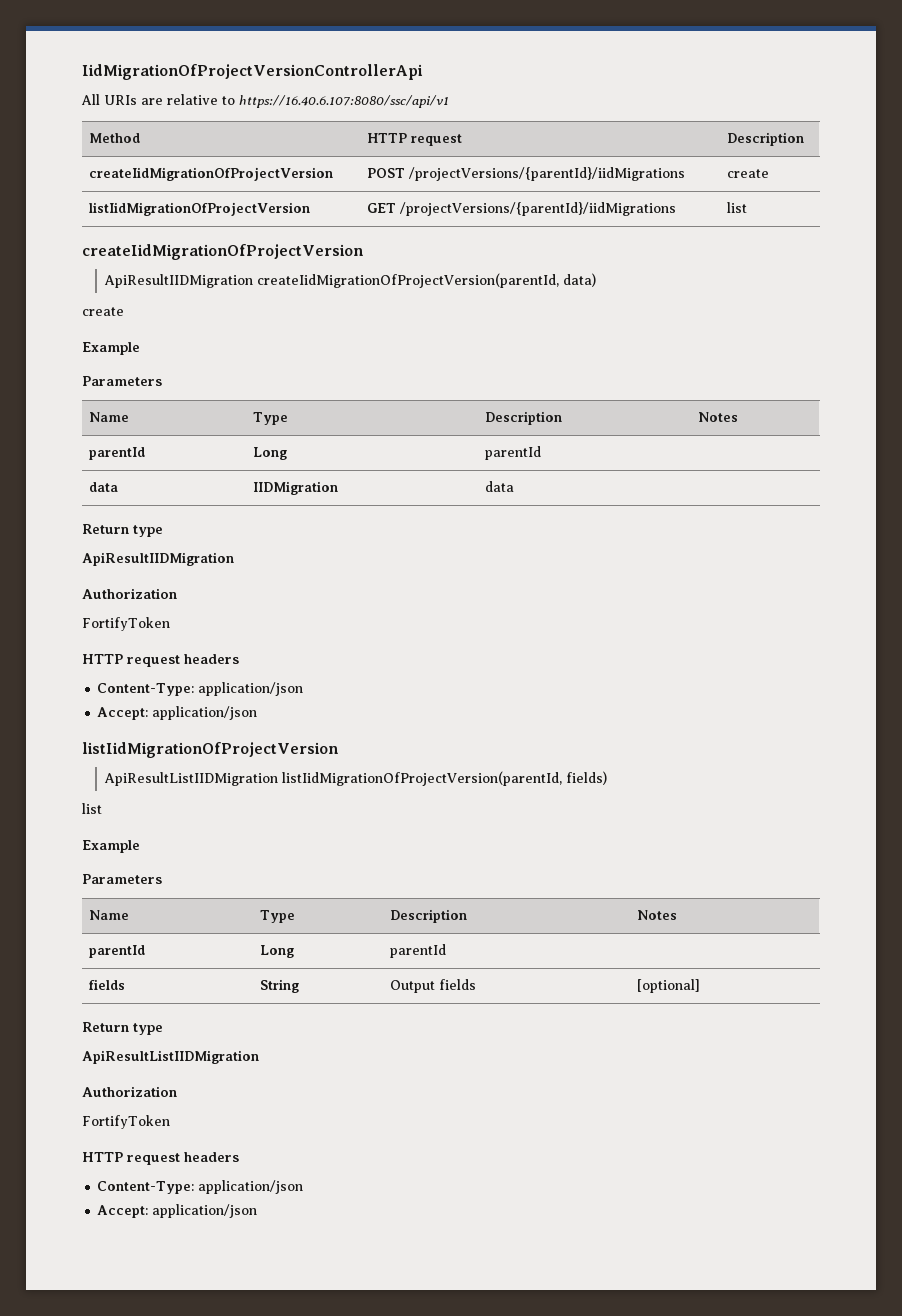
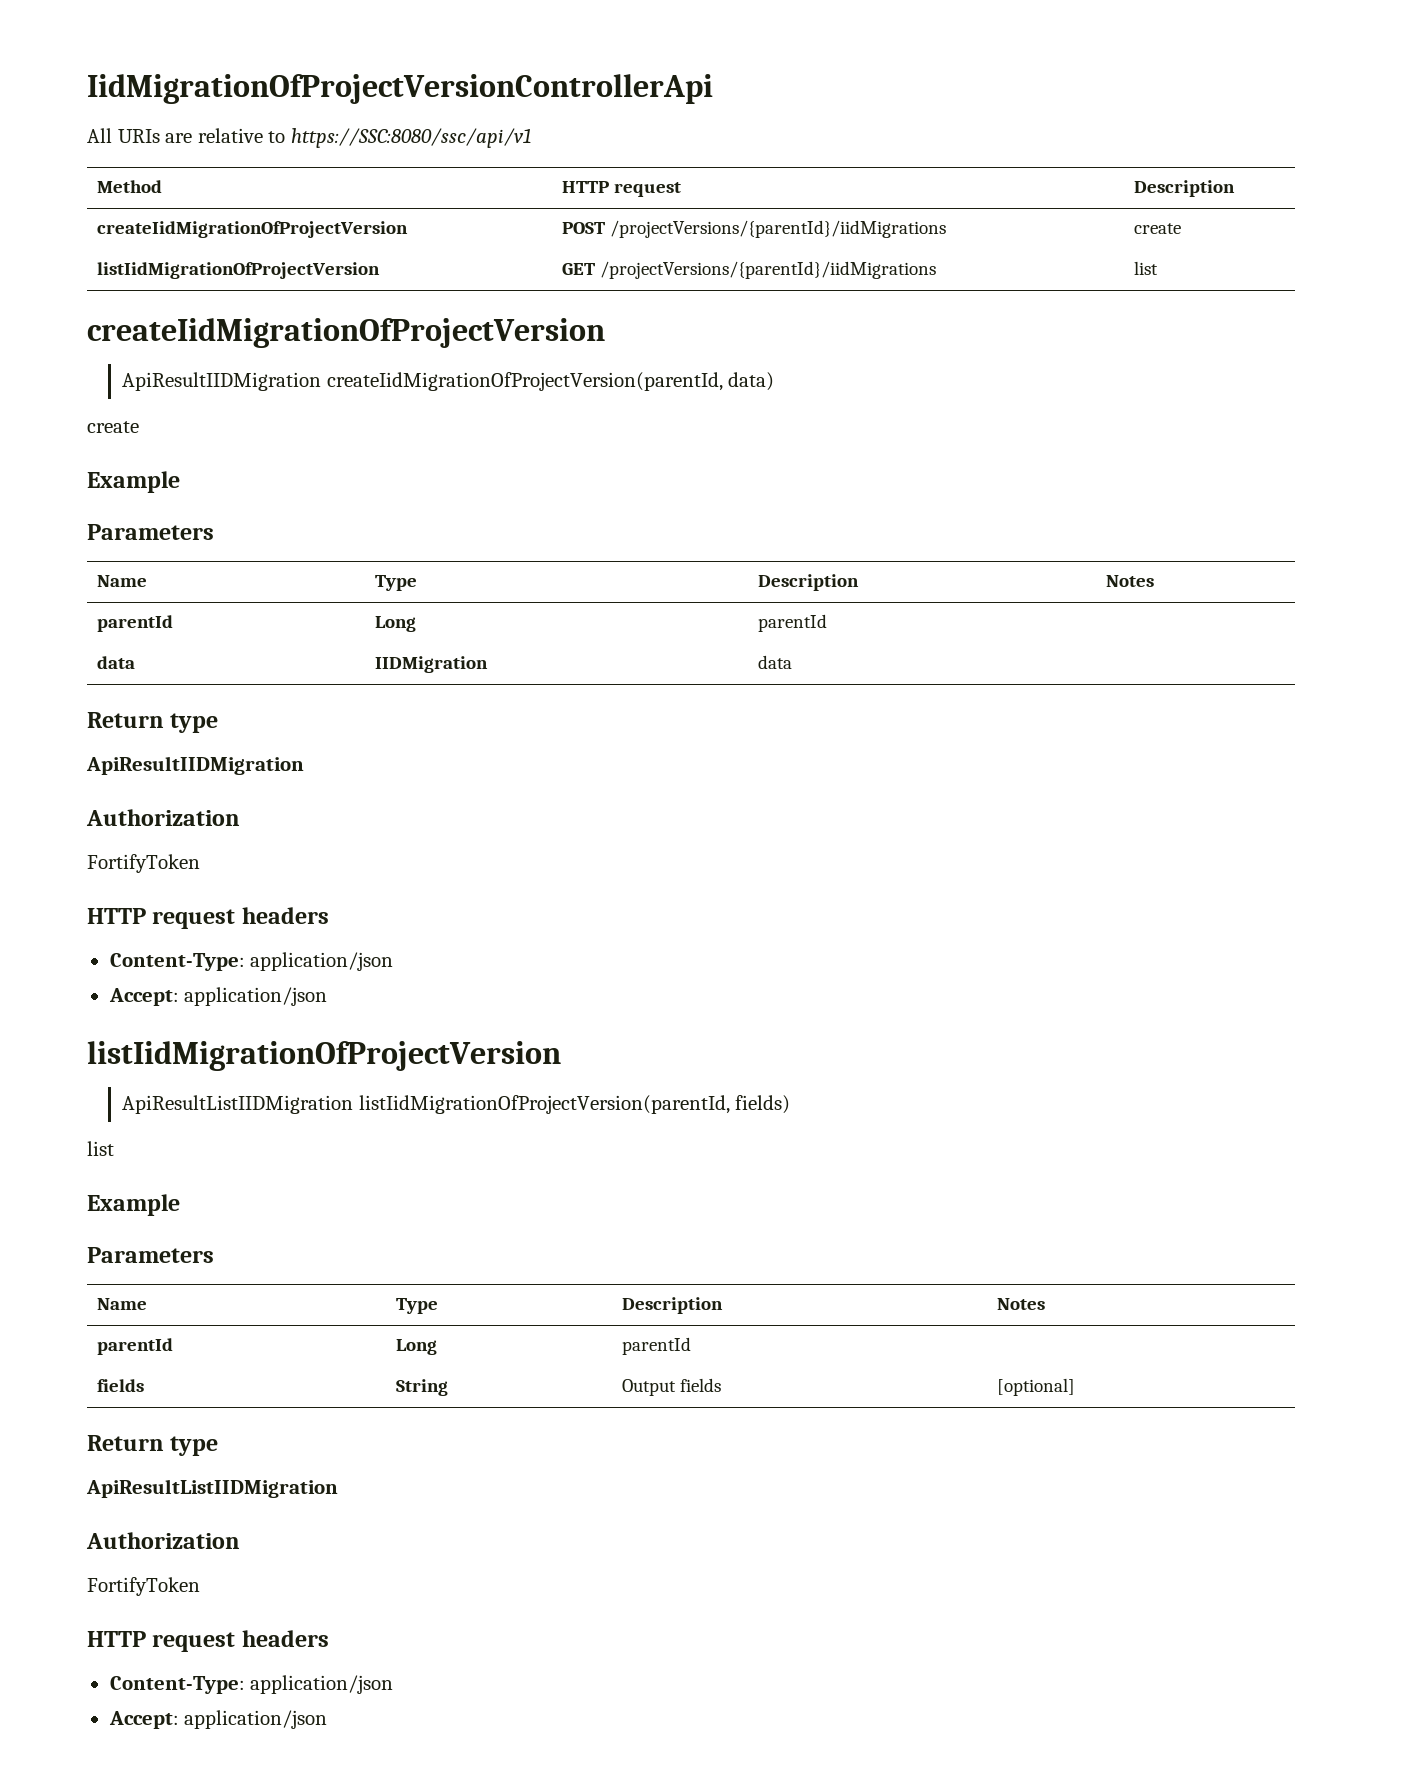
[239,95,449,108] https://16.40.6.107:8080/ssc/api/v1 -> [290,128,531,148] https://SSC:8080/ssc/api/v1

